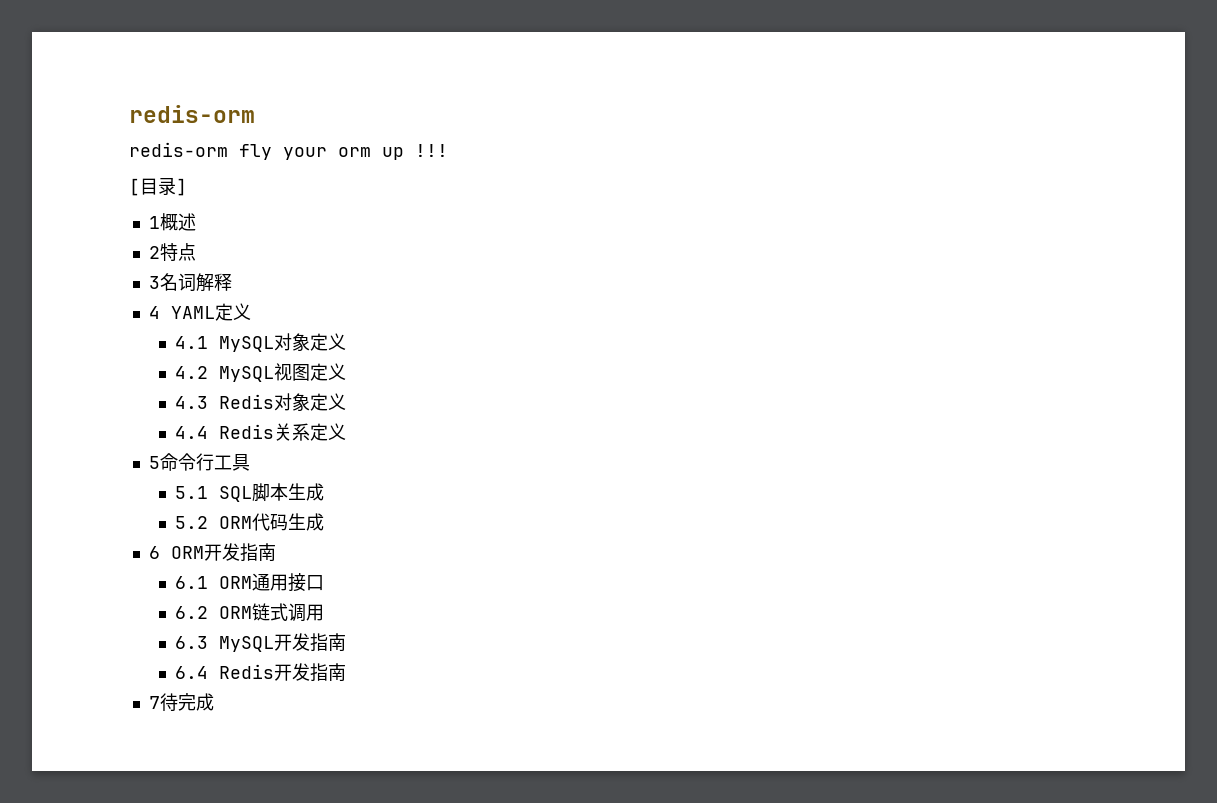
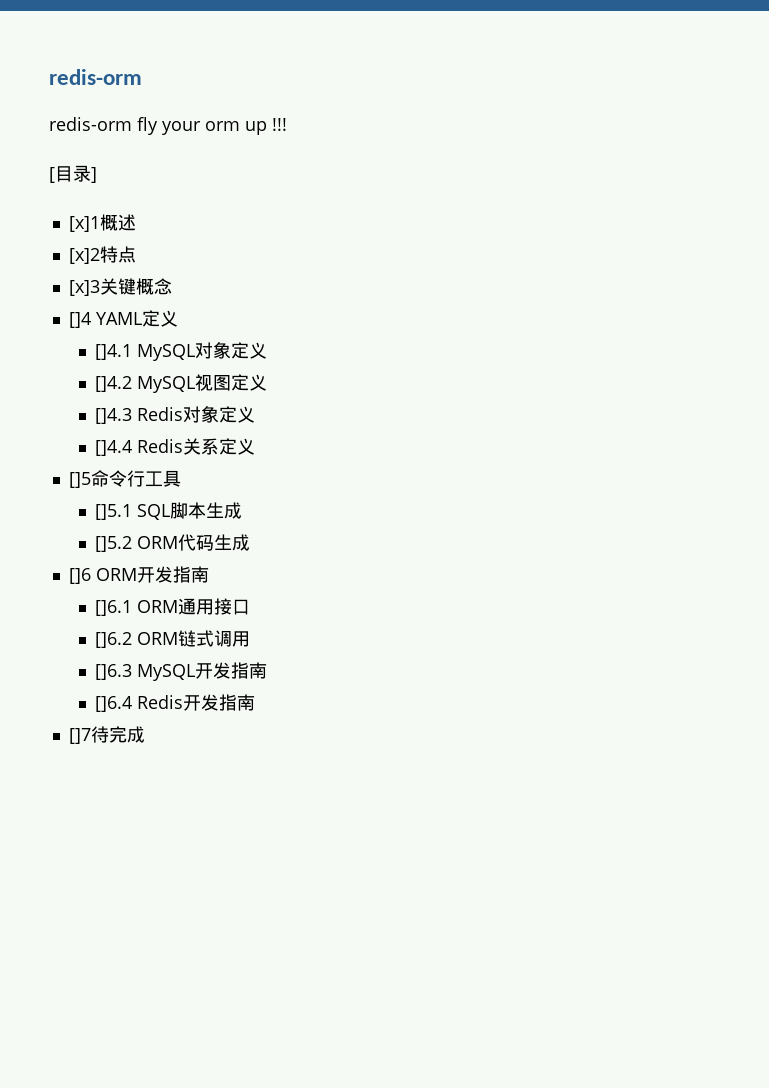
[148,216,160,229] 1 -> [68,216,100,232] [x]1
[148,246,160,259] 2 -> [68,248,100,264] [x]2
[148,273,232,292] [148,306,160,319] 3名词解释 // 4 -> [68,278,172,296] [68,312,91,328] [x]3关键概念 // []4
[174,336,208,349] 4.1 -> [94,344,132,360] []4.1
[174,366,208,379] 4.2 -> [94,376,132,392] []4.2
[174,396,208,409] 4.3 -> [94,408,132,424] []4.3
[174,426,208,439] 4.4 -> [94,440,132,456] []4.4
[148,456,160,469] 5 -> [68,472,91,488] []5
[174,486,208,499] 5.1 -> [94,504,132,520] []5.1
[174,516,208,529] 5.2 -> [94,536,132,552] []5.2
[148,546,160,559] 6 -> [68,568,91,584] []6
[174,576,208,589] 6.1 -> [94,600,132,616] []6.1
[174,606,208,619] 6.2 -> [94,632,132,648] []6.2
[174,636,208,649] 6.3 -> [94,664,132,680] []6.3
[174,666,208,679] 6.4 -> [94,696,132,712] []6.4
[148,696,160,709] 7 -> [68,728,91,744] []7

